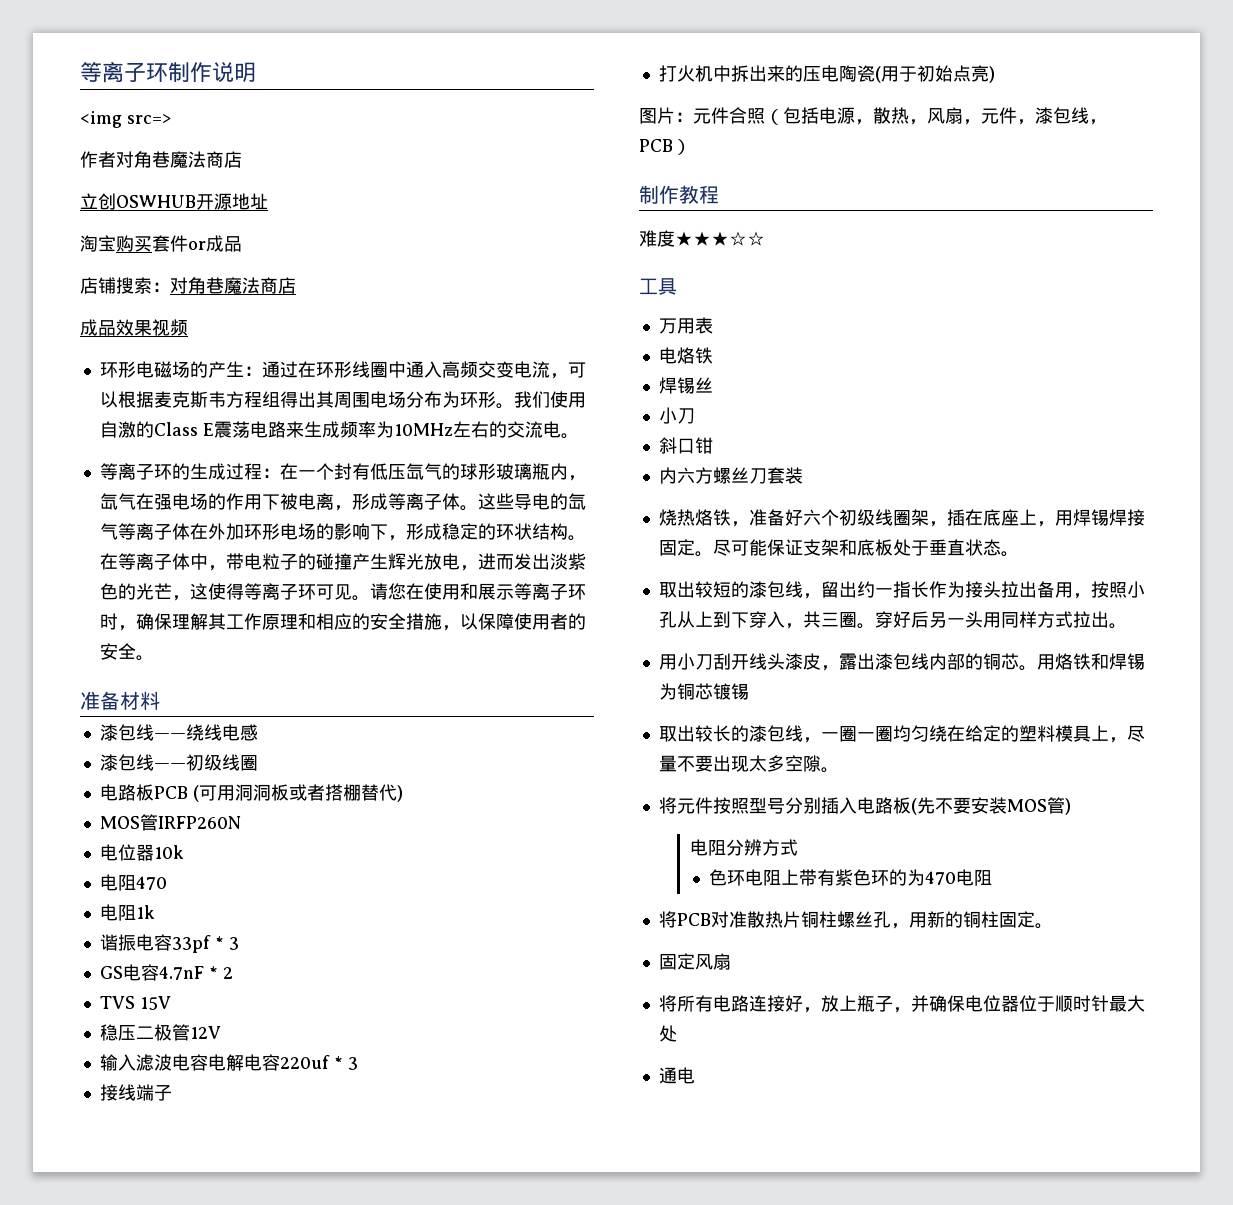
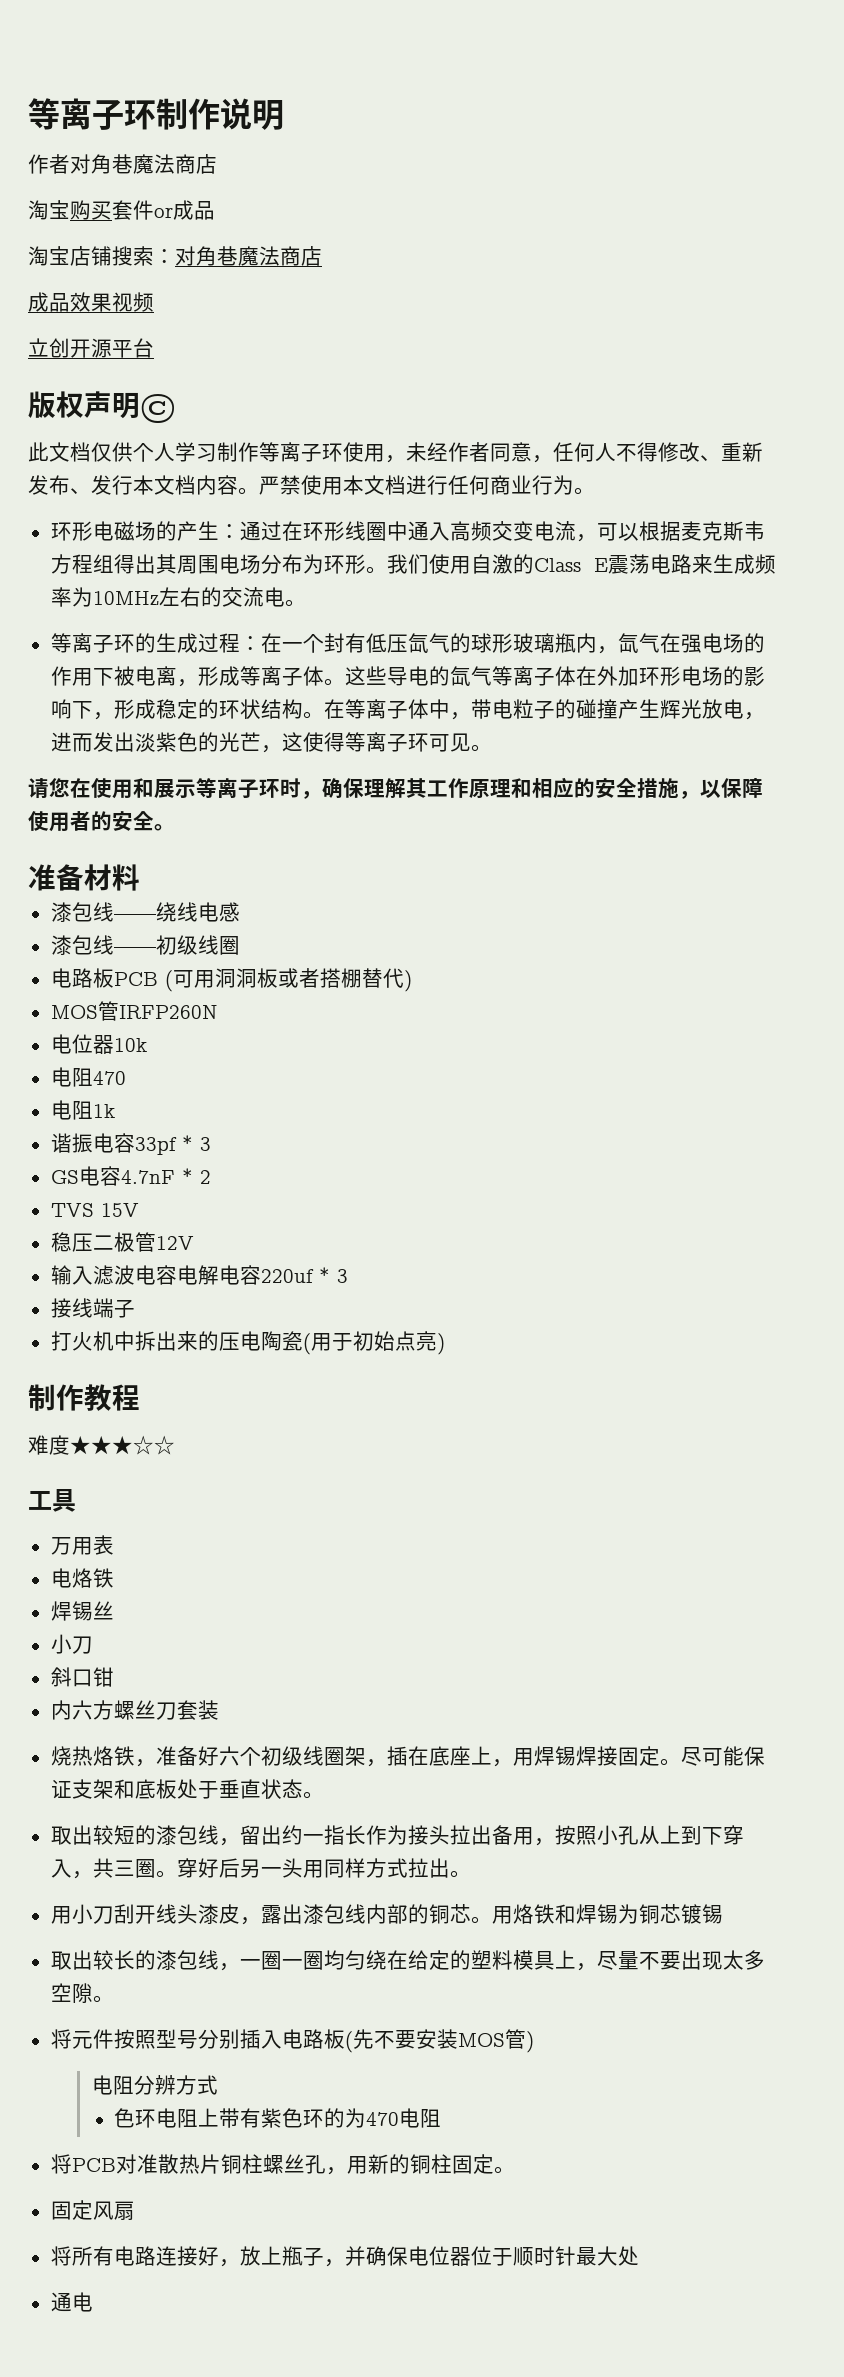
[80,111,171,128] // <img src=> -> (284, 115) none
[80,193,268,210] // 立创OSWHUB开源地址 -> (217, 164) none
(242, 244) none -> [28,246,70,266] 淘宝
(188, 327) none -> [28,338,154,358] [28,391,176,423] [28,442,763,463] [28,475,595,495] // 立创开源平台 // 版权声明© // 此文档仅供个人学习制作等离子环使用，未经作者同意，任何人不得修改、重新发布、发行本文档内容。严禁使用本文档进行任何商业行为。
(370, 598) none -> (492, 748) //
[639,107,1107,125] [639,139,691,155] // 图片：元件合照（包括电源，散热，风扇，元件，漆包线，PCB） -> (445, 1344) none

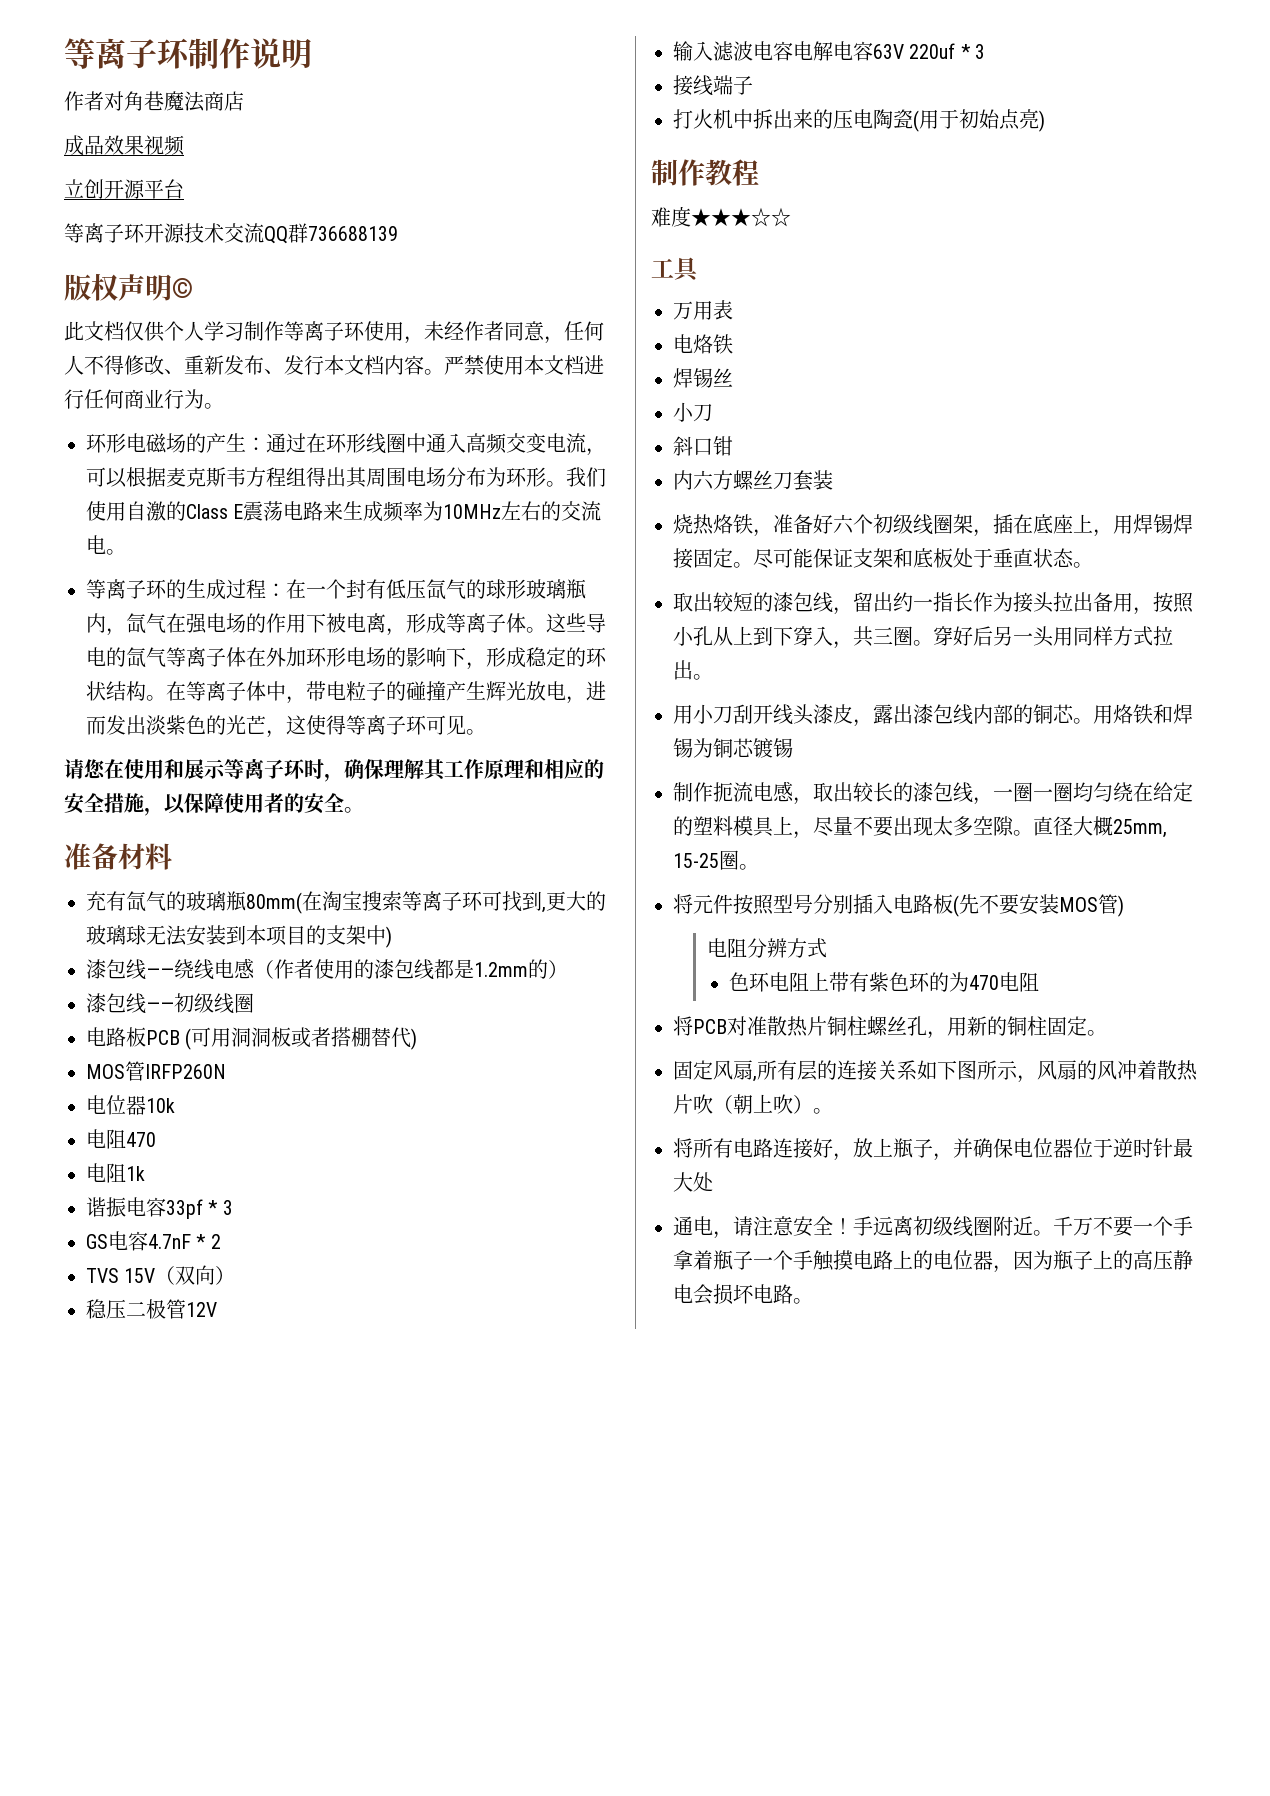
[28,200,215,220] [28,246,322,266] // 淘宝购买套件or成品 // 淘宝店铺搜索：对角巷魔法商店 -> (244, 101) none
(154, 348) none -> [64,223,398,244] // 等离子环开源技术交流QQ群736688139
(140, 877) none -> [86,891,606,914] [86,925,392,948] // 充有氙气的玻璃瓶80mm(在淘宝搜索等离子环可找到,更大的玻璃球无法安装到本项目的支架中)
(240, 912) none -> [254,959,568,980] （作者使用的漆包线都是1.2mm的）
(139, 1210) none -> [155,1265,236,1285] （双向）
(261, 1275) none -> [873,44,904,59] 63V
(723, 1914) none -> [673,781,813,805] 制作扼流电感，
(114, 1999) none -> [1033,816,1167,838] [673,850,759,870] 直径大概25mm, 15-25圈。
(135, 2210) none -> [753,1060,1198,1083] [673,1094,833,1114] ,所有层的连接关系如下图所示，风扇的风冲着散热片吹（朝上吹）。
[512,2247,534,2266] 顺 -> [1113,1138,1133,1158] 逆
(93, 2302) none -> [713,1216,1193,1239] [673,1250,1193,1273] [673,1284,813,1305] ，请注意安全！手远离初级线圈附近。千万不要一个手拿着瓶子一个手触摸电路上的电位器，因为瓶子上的高压静电会损坏电路。

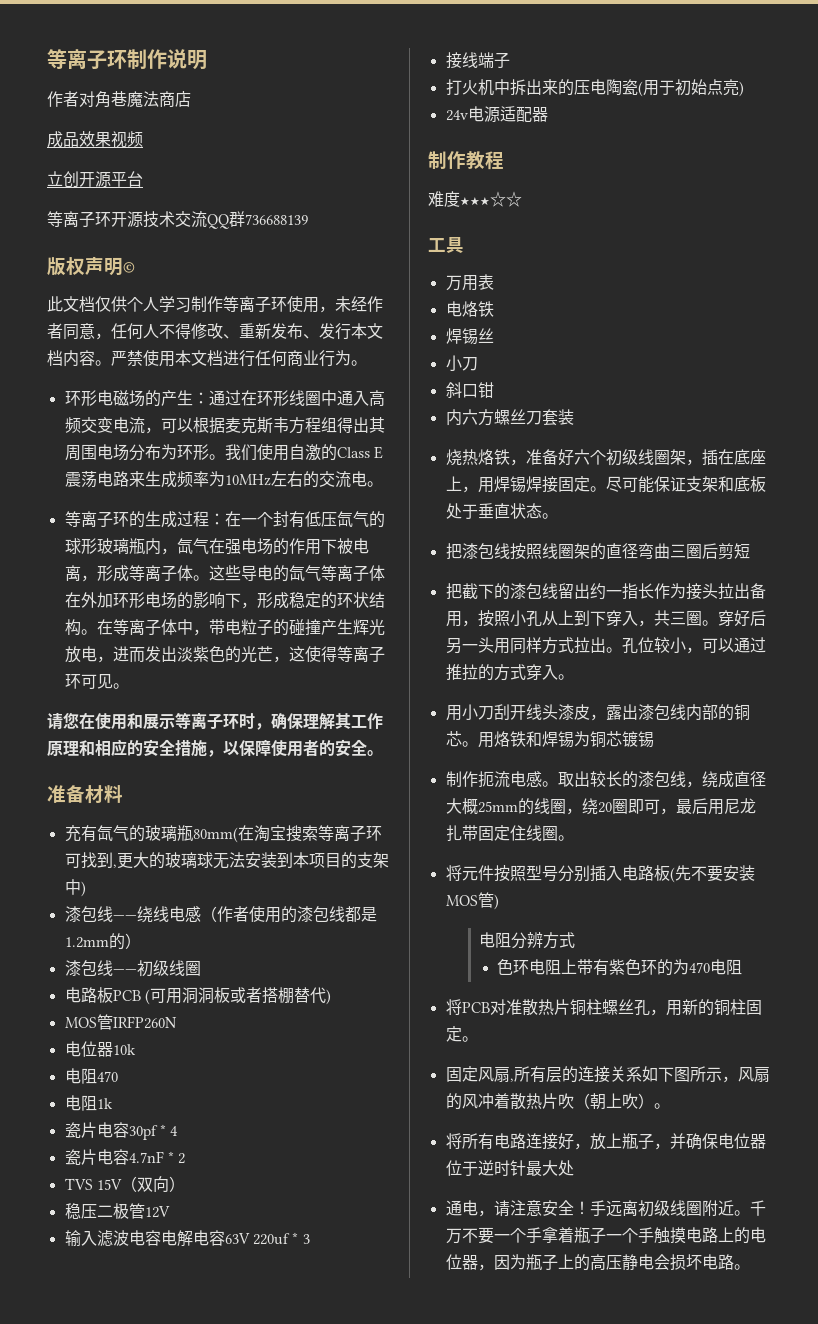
[86,1197,233,1219] [86,1234,108,1249] 谐振电容33pf * 3 // GS -> [64,1122,179,1140] [64,1149,97,1165] 瓷片电容30pf * 4 // 瓷片
(1045, 121) none -> [445,106,548,123] // 24v电源适配器
[673,592,734,612] 取出较 -> [445,543,734,560] 把漆包线按照线圈架的直径弯曲三圈后剪
[753,592,853,615] 的漆包线， -> [445,583,558,600] // 把截下的漆包线
(713, 677) none -> [621,637,766,654] [445,664,574,681] 孔位较小，可以通过推拉的方式穿入。
[793,797,813,805] ， -> [541,781,558,787] 。
[993,782,1193,802] [673,816,1167,839] [673,853,719,868] 一圈一圈均匀绕在给定的塑料模具上，尽量不要出现太多空隙。直径大概25mm, 15-25 -> [701,771,766,788] [445,798,756,815] [445,825,542,842] 绕成直径大概25mm的线圈，绕20圈即可，最后用尼龙扎带固定住线

